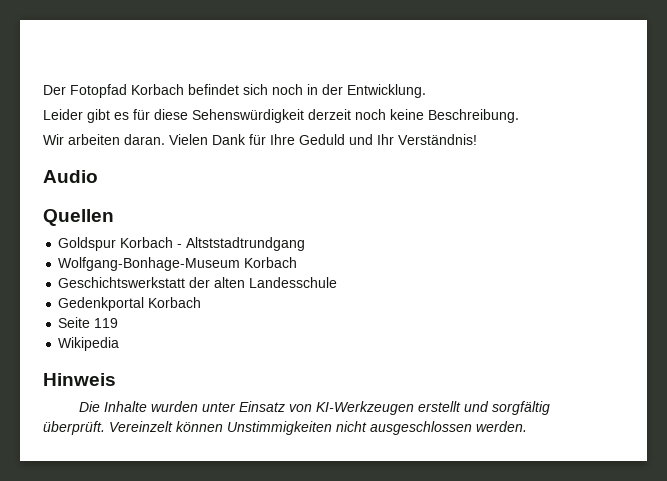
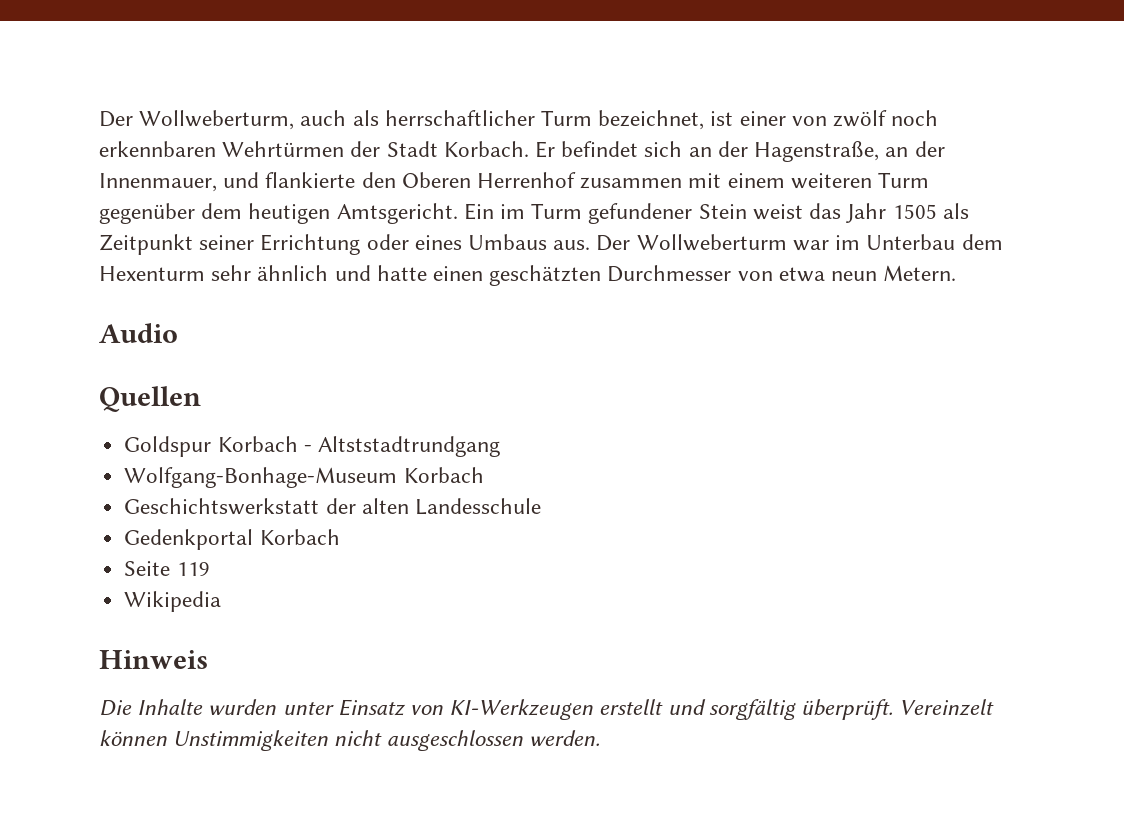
[43,84,426,98] [43,109,519,123] [43,134,477,145] Der Fotopfad Korbach befindet sich noch in der Entwicklung. // Leider gibt es für diese Sehenswürdigkeit derzeit noch keine Beschreibung. // Wir arbeiten daran. Vielen Dank für Ihre Geduld und Ihr Verständnis! -> [99,110,939,130] [99,141,945,162] [99,172,930,192] [99,203,969,224] [99,234,1003,255] [99,265,957,286] Der Wollweberturm, auch als herrschaftlicher Turm bezeichnet, ist einer von zwölf noch erkennbaren Wehrtürmen der Stadt Korbach. Er befindet sich an der Hagenstraße, an der Innenmauer, und flankierte den Oberen Herrenhof zusammen mit einem weiteren Turm gegenüber dem heutigen Amtsgericht. Ein im Turm gefundener Stein weist das Jahr 1505 als Zeitpunkt seiner Errichtung oder eines Umbaus aus. Der Wollweberturm war im Unterbau dem Hexenturm sehr ähnlich und hatte einen geschätzten Durchmesser von etwa neun Metern.

